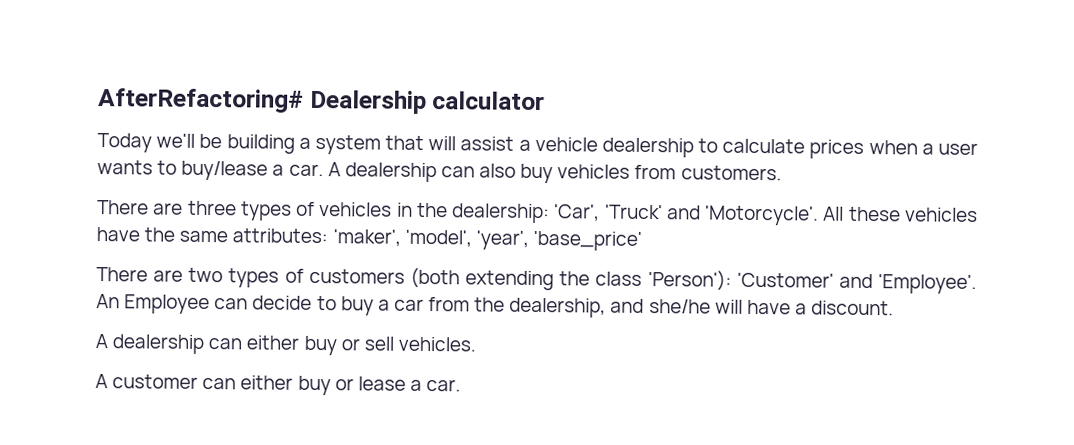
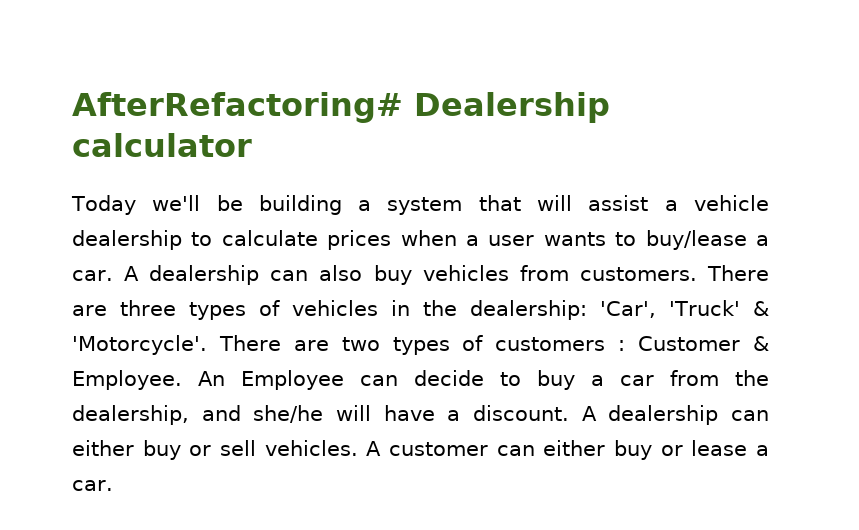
(782, 173) // -> (697, 274) none
[666,205,978,226] [96,227,642,251] and 'Motorcycle'. All these vehicles have the same attributes: 'maker', 'model', 'year', 'base_price' // -> [753,301,769,316] [72,335,207,355] & 'Motorcycle'.
[409,267,977,294] (both extending the class 'Person'): 'Customer' and 'Employee'. -> [618,336,770,351] [72,370,182,390] : Customer & Employee.
(895, 308) // -> (569, 413) none
(476, 344) // -> (358, 448) none

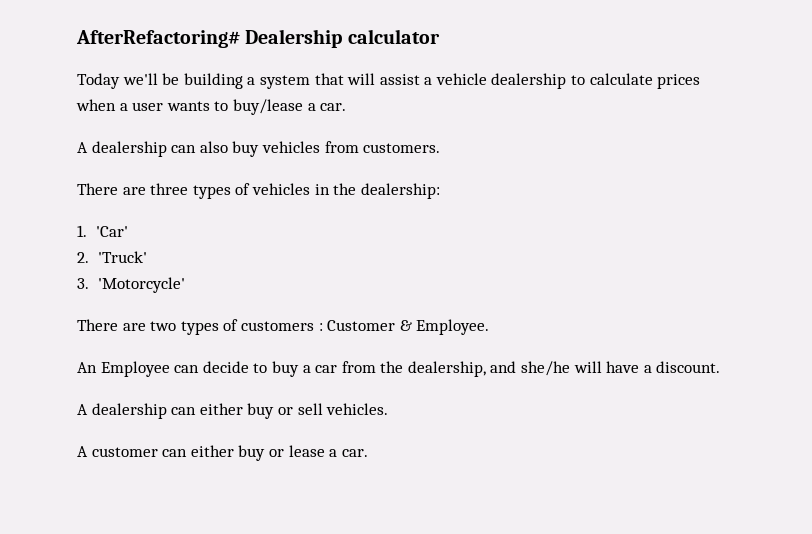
(113, 275) none -> (347, 107) //
(697, 274) none -> (441, 148) //
[600,301,657,318] 'Car', -> [77,225,128,237] [77,252,89,263] // 1. 'Car' // 2.
[753,301,769,316] [72,335,207,355] & 'Motorcycle'. -> [77,277,185,293] // 3. 'Motorcycle' //
(182, 380) none -> (490, 327) //
(569, 413) none -> (721, 367) //
(358, 448) none -> (389, 409) //

